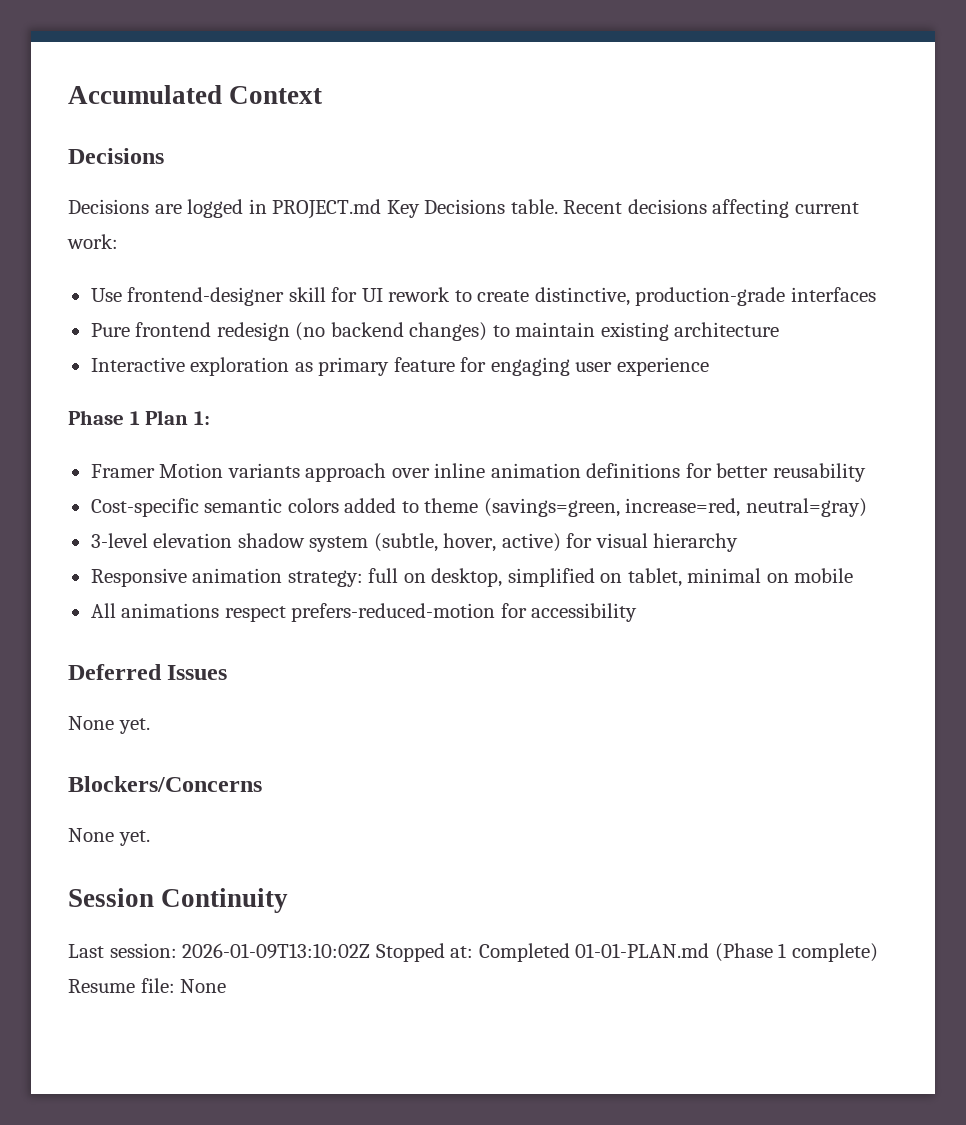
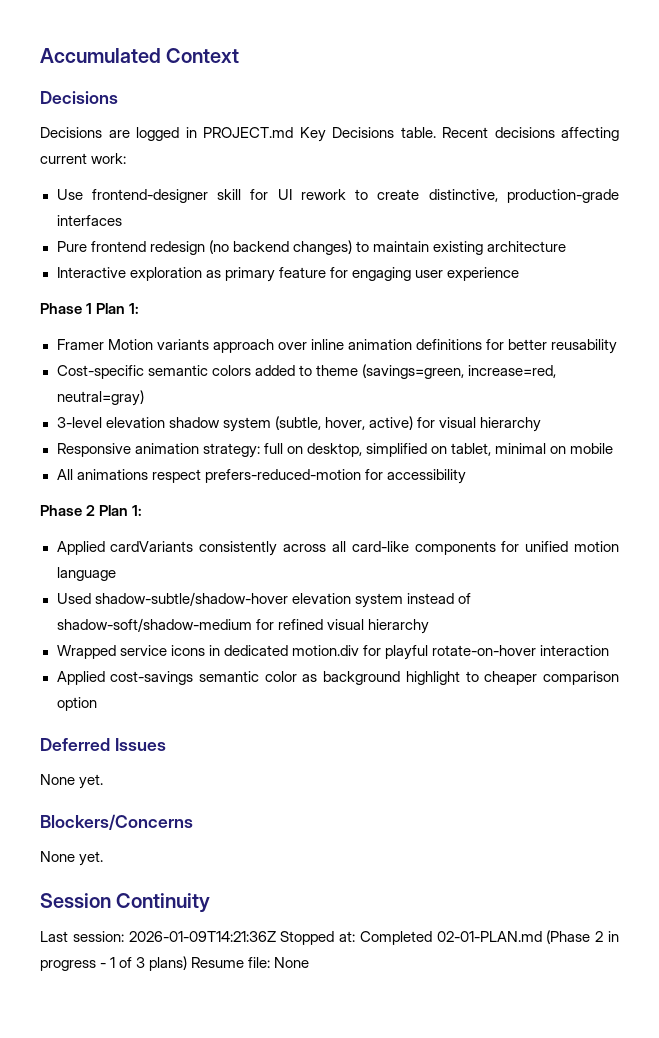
(638, 612) none -> [40,505,143,516] [56,541,619,556] [56,567,116,581] [56,592,471,608] [56,618,429,634] [56,645,609,660] [56,671,619,685] [56,697,97,711] // Phase 2 Plan 1: // Applied cardVariants consistently across all card-like components for unified motion language // Used shadow-subtle/shadow-hover elevation system instead of shadow-soft/shadow-medium for refined visual hierarchy // Wrapped service icons in dedicated motion.div for playful rotate-on-hover interaction // Applied cost-savings semantic color as background highlight to cheaper comparison option
[182,943,371,959] 2026-01-09T13:10:02Z -> [128,931,276,942] 2026-01-09T14:21:36Z
[575,943,878,962] 01-01-PLAN.md (Phase 1 complete) -> [436,930,619,944] [40,956,188,971] 02-01-PLAN.md (Phase 2 in progress - 1 of 3 plans)

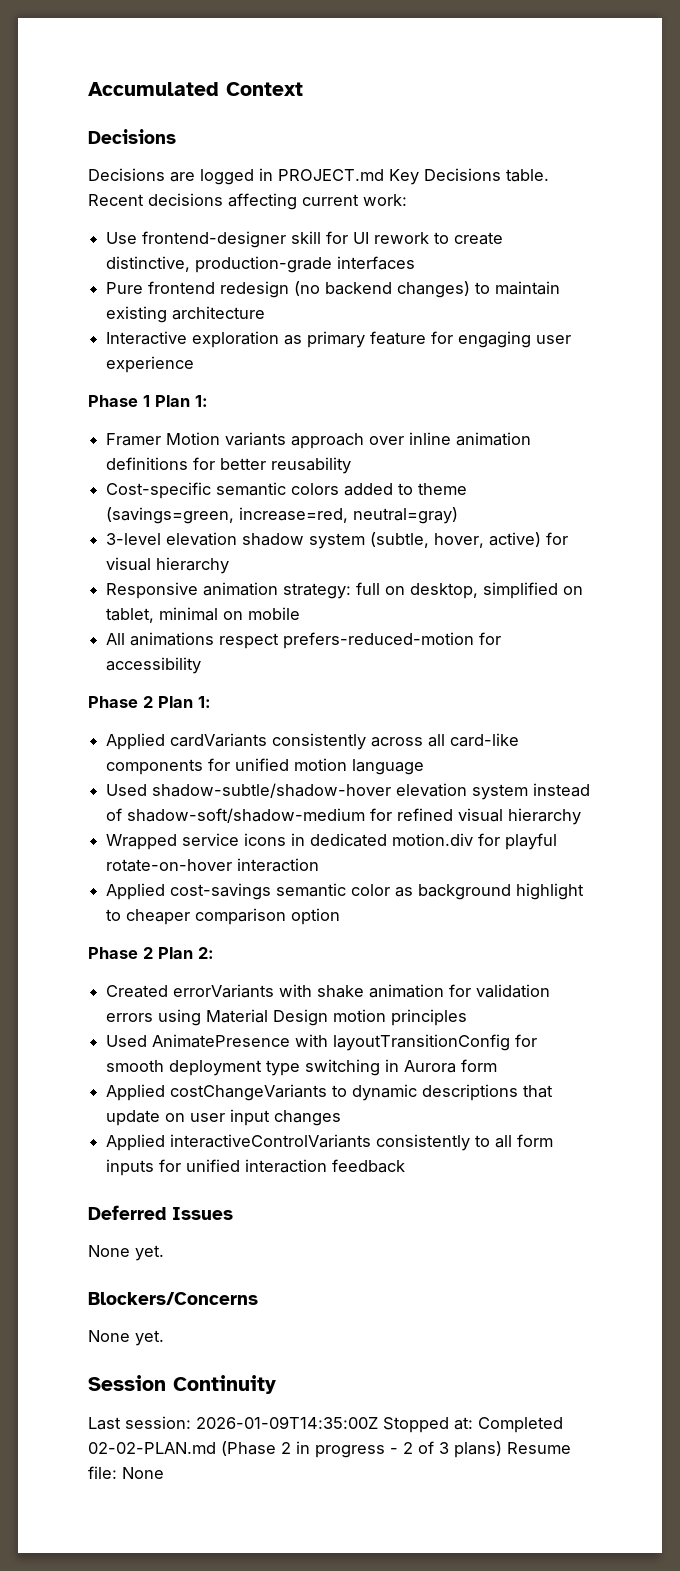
(97, 704) none -> [88,947,214,959] [106,984,551,998] [106,1009,468,1026] [106,1034,538,1051] [106,1059,498,1076] [106,1084,554,1101] [106,1109,342,1126] [106,1134,554,1151] [106,1159,406,1176] // Phase 2 Plan 2: // Created errorVariants with shake animation for validation errors using Material Design motion principles // Used AnimatePresence with layoutTransitionConfig for smooth deployment type switching in Aurora form // Applied costChangeVariants to dynamic descriptions that update on user input changes // Applied interactiveControlVariants consistently to all form inputs for unified interaction feedback
[128,931,276,942] 2026-01-09T14:21:36Z -> [196,1416,378,1429] 2026-01-09T14:35:00Z
[436,931,542,942] 02-01-PLAN.md -> [88,1442,216,1454] 02-02-PLAN.md
[110,957,116,968] 1 -> [403,1442,413,1454] 2

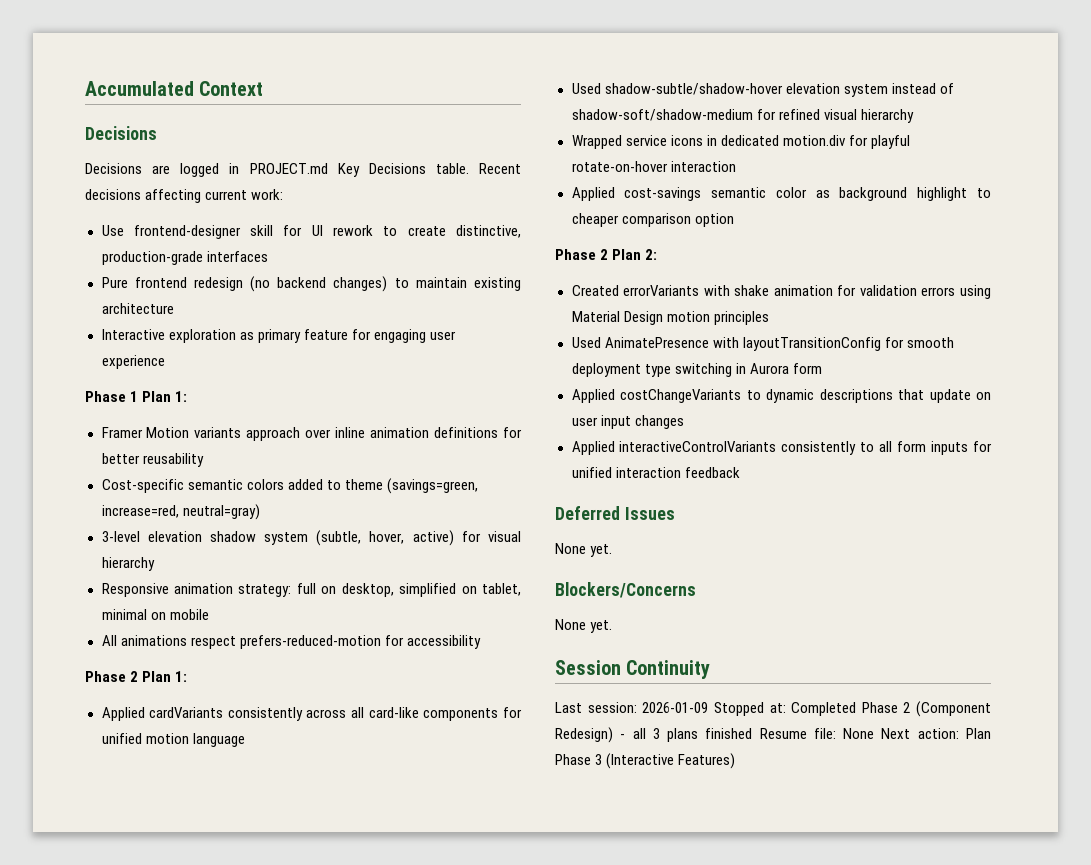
[196,1416,378,1429] 2026-01-09T14:35:00Z -> [642,702,709,713] 2026-01-09
[88,1441,571,1458] [88,1466,164,1479] 02-02-PLAN.md (Phase 2 in progress - 2 of 3 plans) Resume file: None -> [861,701,991,717] [555,727,991,743] [555,753,736,769] Phase 2 (Component Redesign) - all 3 plans finished Resume file: None Next action: Plan Phase 3 (Interactive Features)

